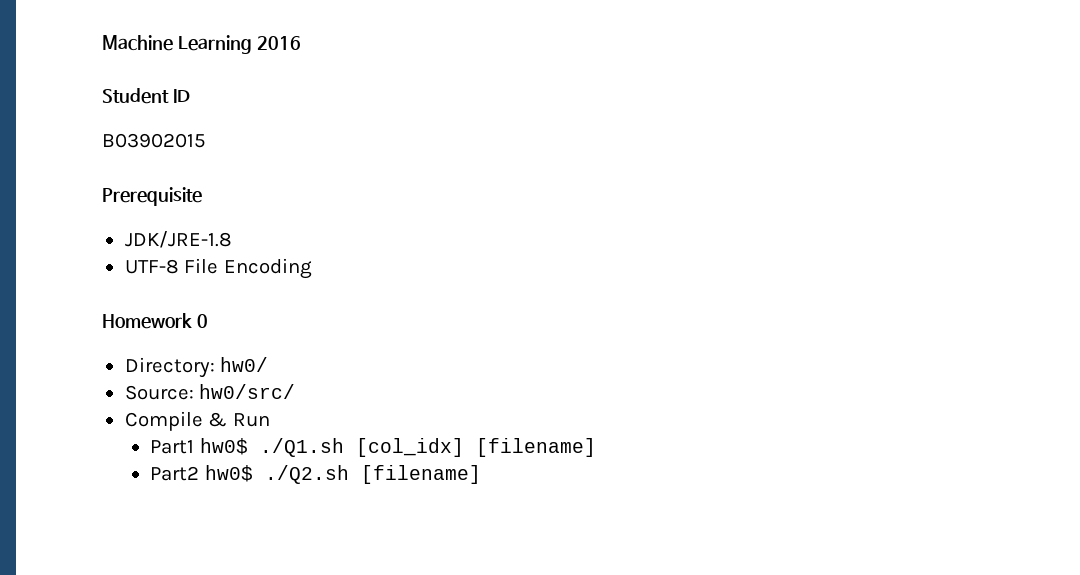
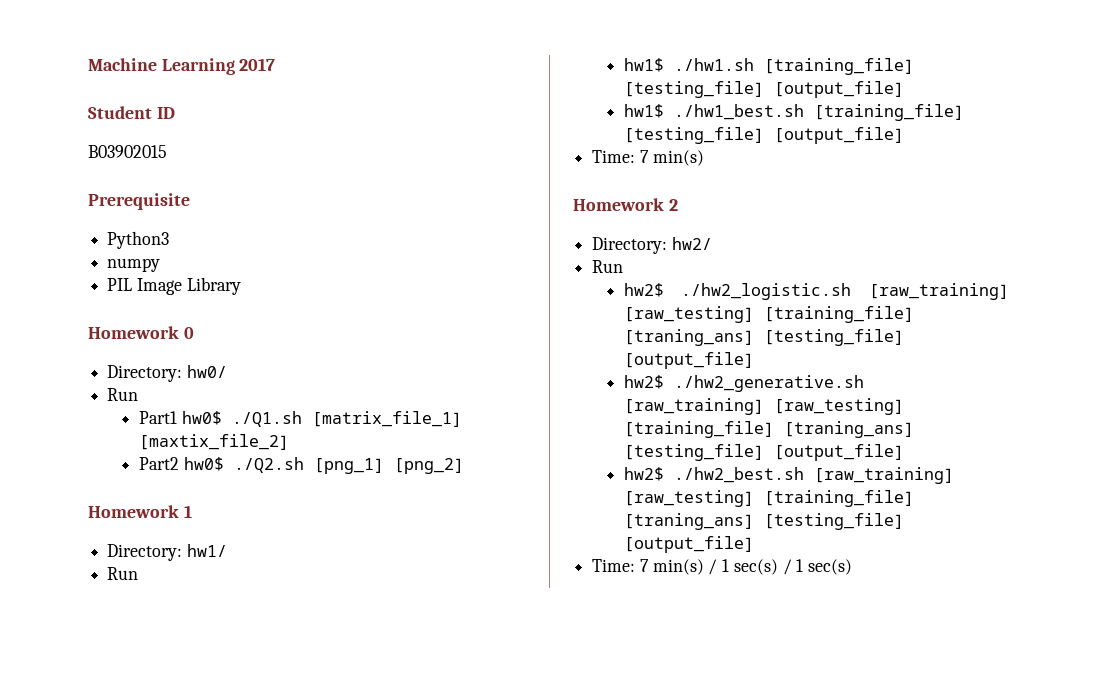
[256,36,301,50] 2016 -> [239,58,276,71] 2017
[124,231,232,248] [124,258,312,279] JDK/JRE-1.8 // UTF-8 File Encoding -> [107,231,170,249] [107,258,161,272] [107,277,241,295] Python3 // numpy // PIL Image Library
[124,384,296,400] [124,411,228,431] Source: hw0/src/ // Compile & -> (227, 371) none
[355,438,596,457] [col_idx] [filename] -> [311,411,462,427] [138,434,289,450] [matrix_file_1] [maxtix_file_2]
[360,465,481,484] [filename] -> [313,458,464,474] [88,505,192,518] [107,544,227,561] [107,567,139,580] [623,58,914,75] [623,81,904,98] [623,104,964,121] [623,127,904,144] [592,150,704,166] [573,198,678,211] [592,237,712,254] [592,260,624,273] [623,283,1009,300] [623,306,914,323] [623,329,904,346] [623,352,754,369] [623,375,864,392] [623,398,904,415] [623,421,914,438] [623,444,904,461] [623,467,954,484] [623,490,914,507] [623,513,904,530] [623,536,754,553] [592,559,853,575] [png_1] [png_2] // Homework 1 // Directory: hw1/ // Run // hw1$ ./hw1.sh [training_file] [testing_file] [output_file] // hw1$ ./hw1_best.sh [training_file] [testing_file] [output_file] // Time: 7 min(s) // Homework 2 // Directory: hw2/ // Run // hw2$ ./hw2_logistic.sh [raw_training] [raw_testing] [training_file] [traning_ans] [testing_file] [output_file] // hw2$ ./hw2_generative.sh [raw_training] [raw_testing] [training_file] [traning_ans] [testing_file] [output_file] // hw2$ ./hw2_best.sh [raw_training] [raw_testing] [training_file] [traning_ans] [testing_file] [output_file] // Time: 7 min(s) / 1 sec(s) / 1 sec(s)

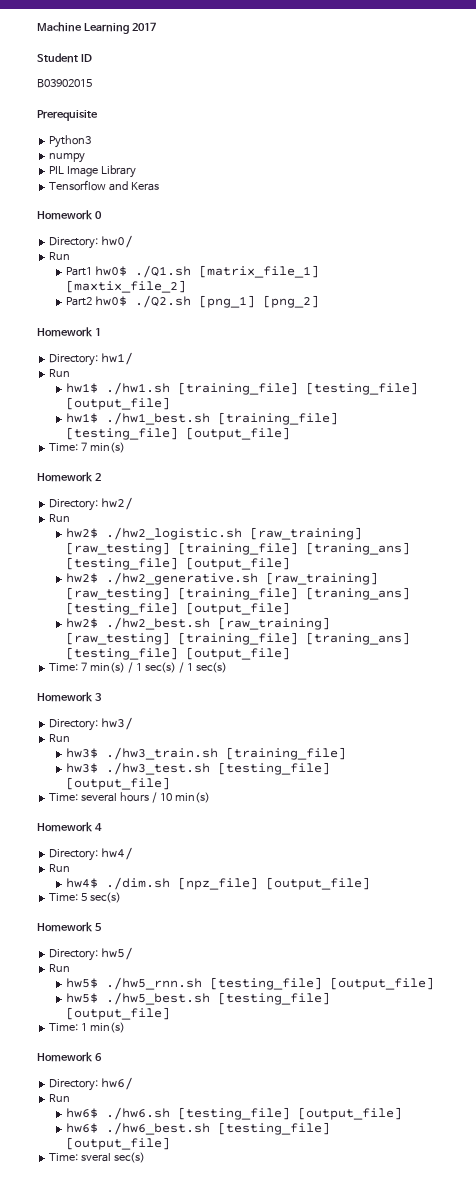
(241, 286) none -> [49,180,160,191] // Tensorflow and Keras
(853, 567) none -> [37,692,102,702] [49,717,134,731] [49,734,71,742] [66,747,347,760] [66,762,331,775] [66,777,171,790] [49,792,210,803] [37,822,102,832] [49,847,134,861] [49,864,71,872] [66,877,371,890] [49,892,122,903] [37,922,102,932] [49,947,134,961] [49,964,71,972] [66,977,435,990] [66,992,331,1005] [66,1007,171,1020] [49,1022,126,1033] [37,1052,102,1062] [49,1077,134,1091] [49,1094,71,1102] [66,1107,403,1120] [66,1122,331,1135] [66,1137,171,1150] [49,1152,146,1163] // Homework 3 // Directory: hw3/ // Run // hw3$ ./hw3_train.sh [training_file] // hw3$ ./hw3_test.sh [testing_file] [output_file] // Time: several hours / 10 min(s) // Homework 4 // Directory: hw4/ // Run // hw4$ ./dim.sh [npz_file] [output_file] // Time: 5 sec(s) // Homework 5 // Directory: hw5/ // Run // hw5$ ./hw5_rnn.sh [testing_file] [output_file] // hw5$ ./hw5_best.sh [testing_file] [output_file] // Time: 1 min(s) // Homework 6 // Directory: hw6/ // Run // hw6$ ./hw6.sh [testing_file] [output_file] // hw6$ ./hw6_best.sh [testing_file] [output_file] // Time: sveral sec(s)

